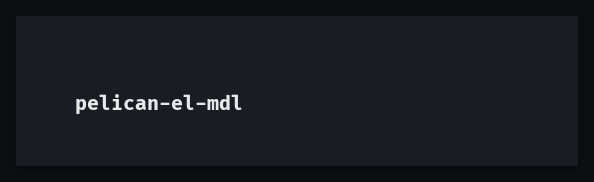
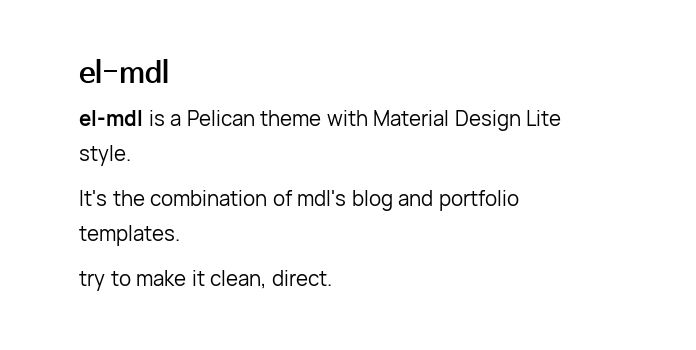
[75,94,243,115] pelican-el-mdl -> [79,58,169,84] [79,110,562,131] [79,145,131,166] [79,190,519,211] [79,225,180,246] [79,270,332,291] el-mdl // el-mdl is a Pelican theme with Material Design Lite style. // It's the combination of mdl's blog and portfolio templates. // try to make it clean, direct.

